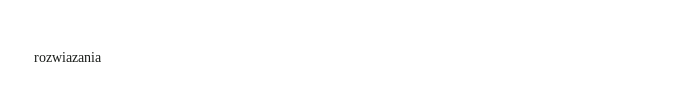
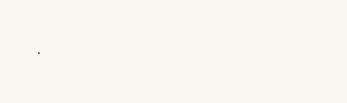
[34,52,102,62] rozwiazania -> [37,52,41,54] .

